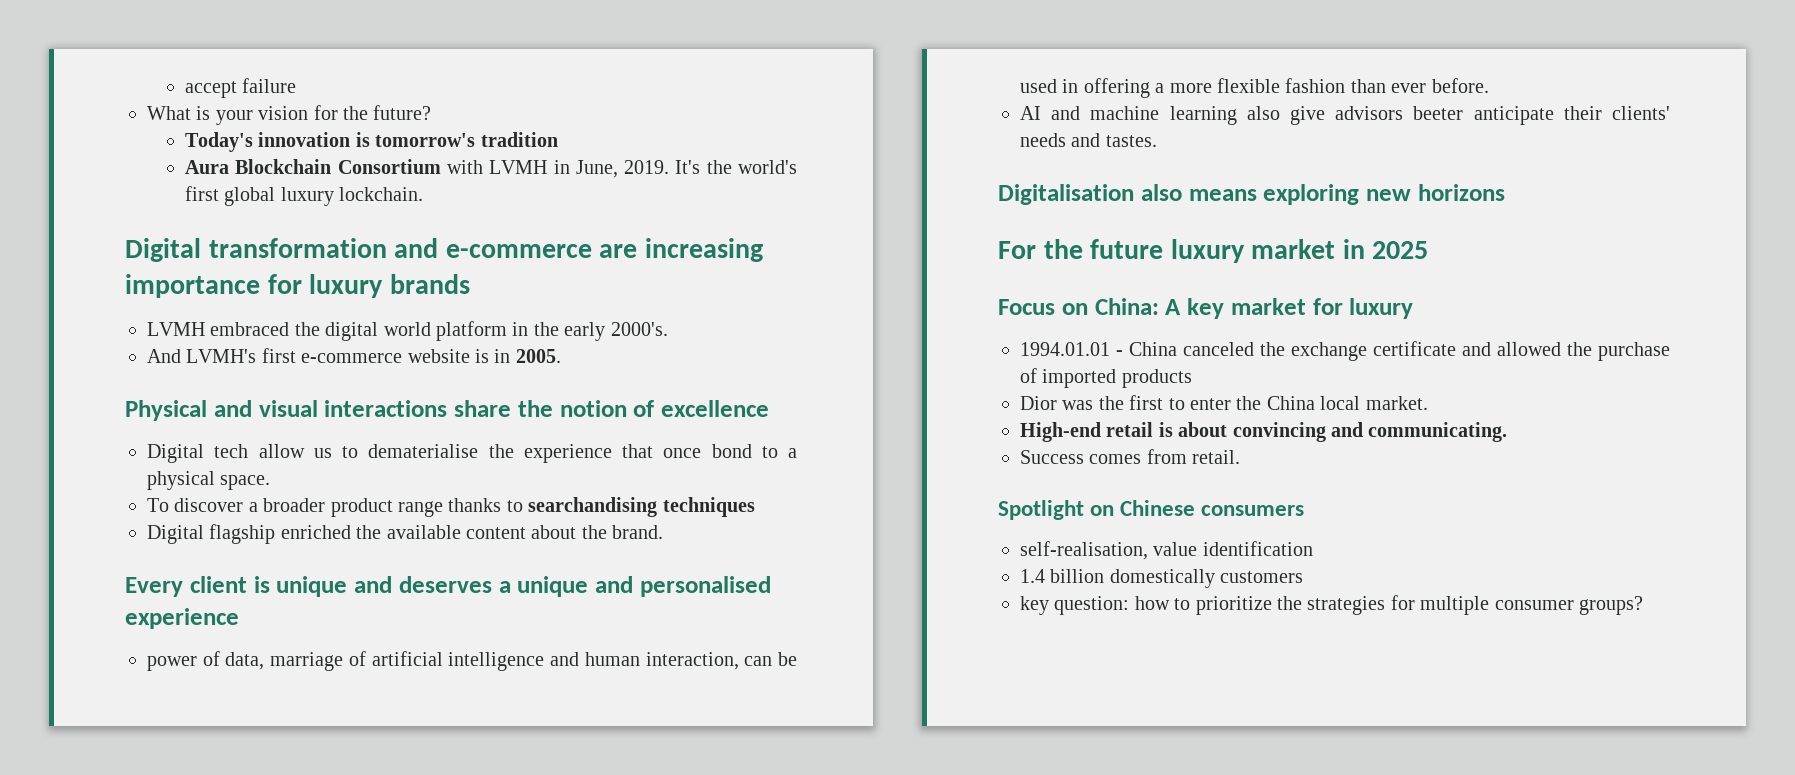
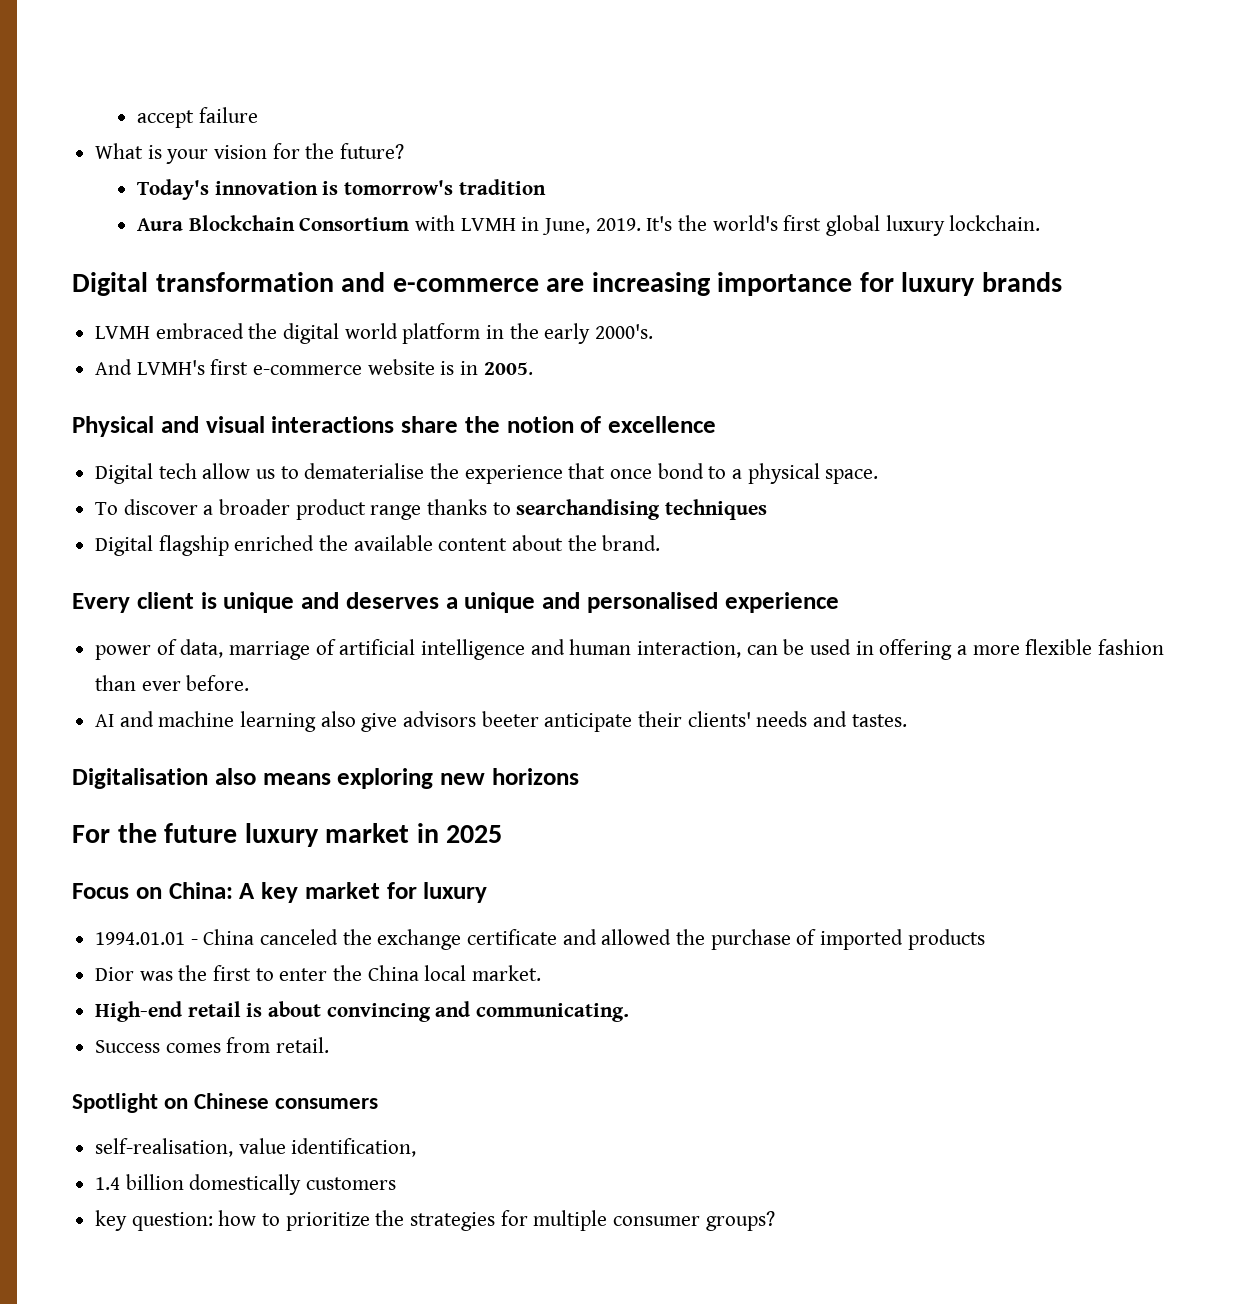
[1202,541,1313,556] identification -> [291,1138,417,1157] identification,

